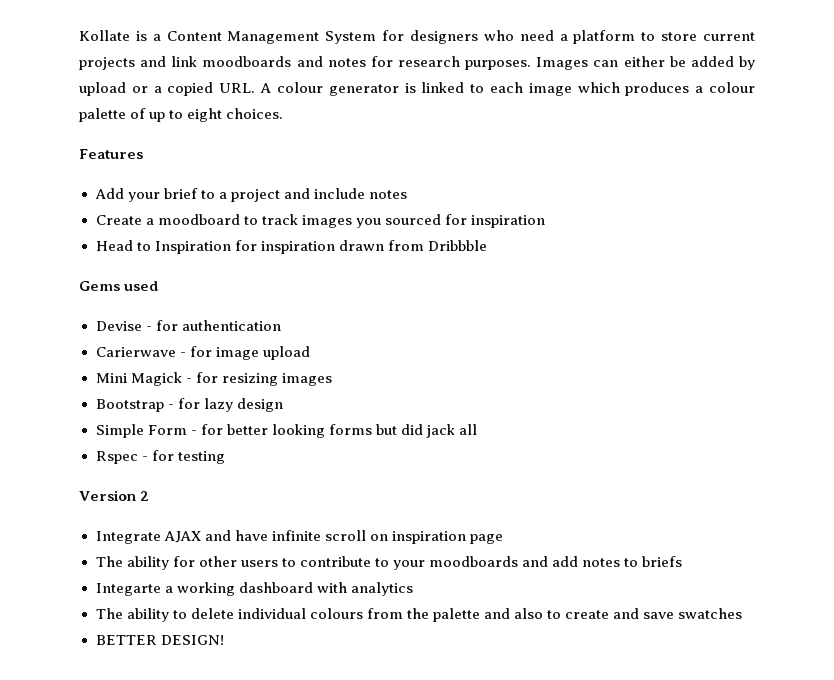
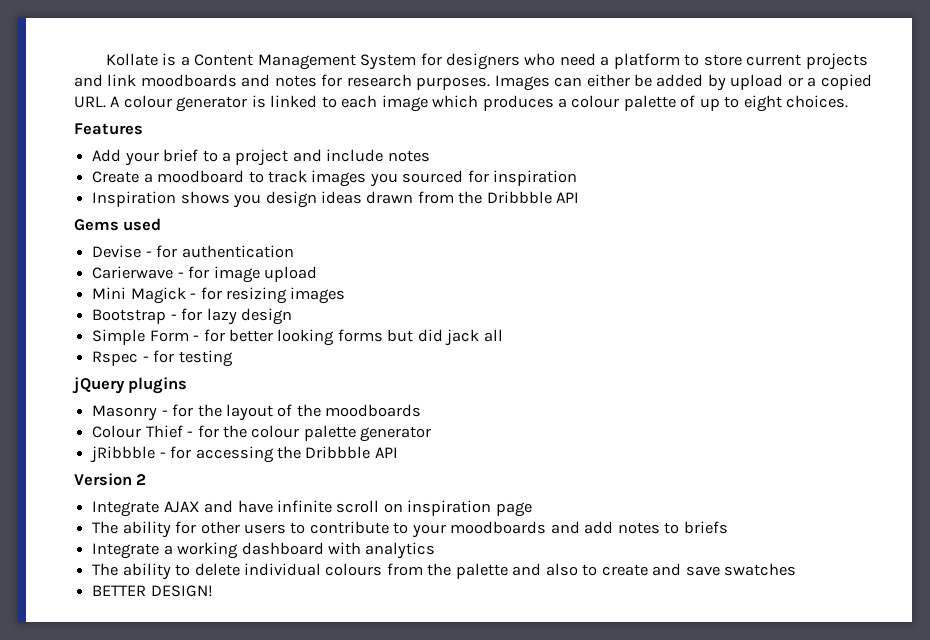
[95,240,335,254] Head to Inspiration for inspiration -> [92,191,362,208] Inspiration shows you design ideas
[427,240,487,251] Dribbble -> [458,191,580,204] the Dribbble API
(225, 457) none -> [72,377,188,394] [92,404,422,421] [92,425,432,442] [90,446,398,463] // jQuery plugins // Masonry - for the layout of the moodboards // Colour Thief - for the colour palette generator // jRibbble - for accessing the Dribbble API
[95,583,161,596] Integarte -> [92,543,160,559] Integrate

